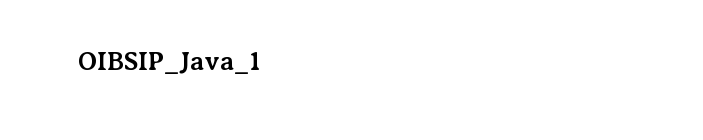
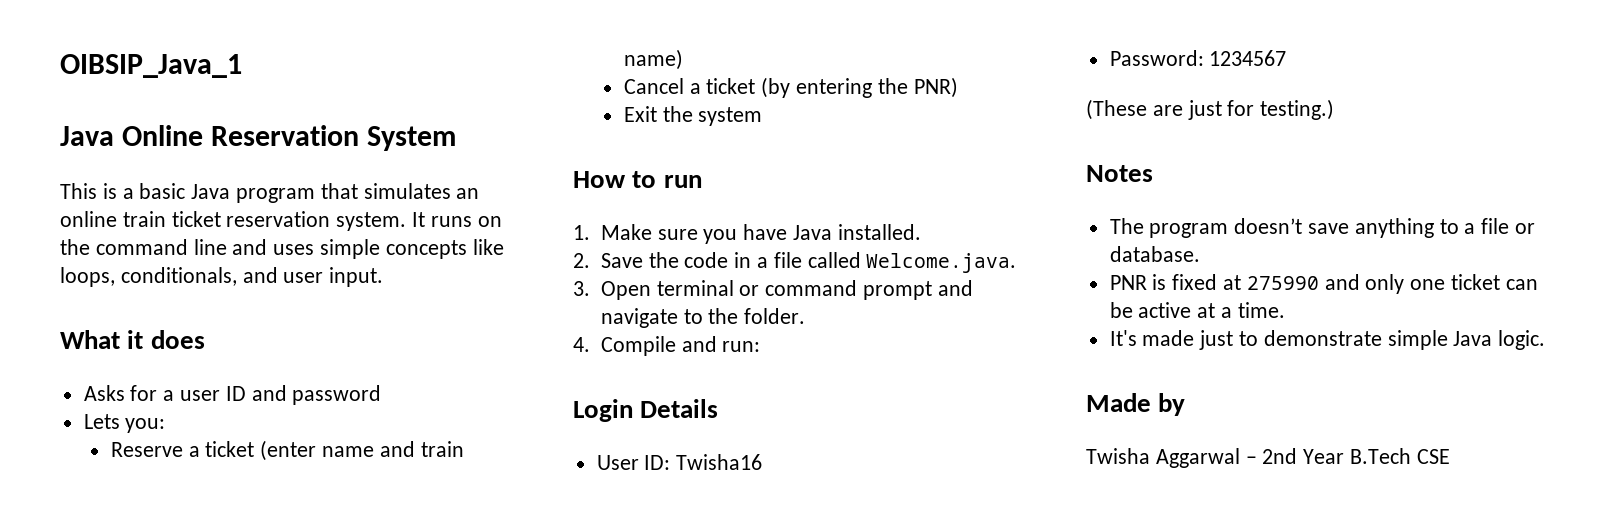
(261, 63) none -> [60,125,457,151] [60,183,480,203] [60,211,502,231] [60,239,504,259] [60,267,384,287] [60,330,205,349] [83,385,382,405] [83,414,166,433] [110,440,464,461] [623,49,683,70] [623,77,958,98] [623,106,763,126] [573,171,702,188] [573,224,921,244] [573,252,1017,273] [573,280,973,300] [600,308,806,328] [573,336,761,356] [573,399,719,422] [596,454,763,470] [1109,50,1287,66] [1086,99,1335,120] [1086,165,1153,182] [1109,218,1536,238] [1109,246,1200,262] [1109,274,1538,294] [1109,302,1285,318] [1109,330,1546,350] [1086,393,1186,416] [1086,448,1450,468] // Java Online Reservation System // This is a basic Java program that simulates an online train ticket reservation system. It runs on the command line and uses simple concepts like loops, conditionals, and user input. // What it does // Asks for a user ID and password // Lets you: // Reserve a ticket (enter name and train name) // Cancel a ticket (by entering the PNR) // Exit the system // How to run // 1. Make sure you have Java installed. // 2. Save the code in a file called Welcome.java. // 3. Open terminal or command prompt and navigate to the folder. // 4. Compile and run: // Login Details // User ID: Twisha16 // Password: 1234567 // (These are just for testing.) // Notes // The program doesn’t save anything to a file or database. // PNR is fixed at 275990 and only one ticket can be active at a time. // It's made just to demonstrate simple Java logic. // Made by // Twisha Aggarwal – 2nd Year B.Tech CSE

